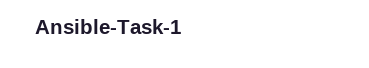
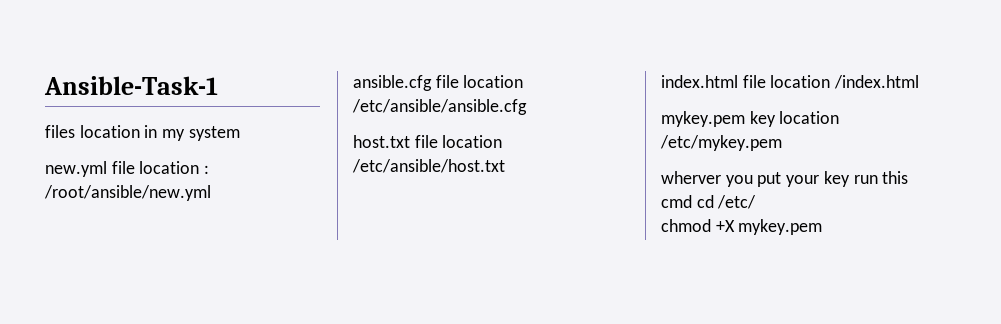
(181, 26) none -> [45,125,240,141] [45,161,210,177] [44,185,211,201] [353,75,524,91] [352,99,527,115] [353,135,503,148] [352,159,505,173] [661,75,920,89] [661,111,840,127] [660,135,782,151] [661,171,909,187] [661,195,757,209] [661,219,823,235] // files location in my system // new.yml file location : /root/ansible/new.yml // ansible.cfg file location /etc/ansible/ansible.cfg // host.txt file location /etc/ansible/host.txt // index.html file location /index.html // mykey.pem key location /etc/mykey.pem // wherver you put your key run this cmd cd /etc/ // chmod +X mykey.pem

